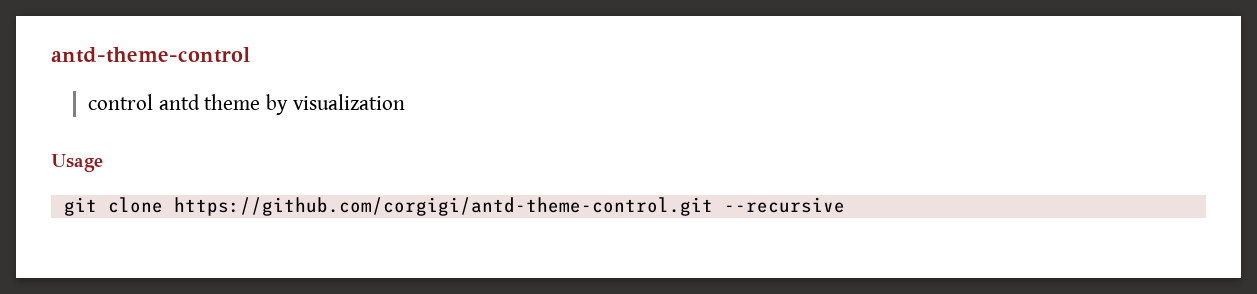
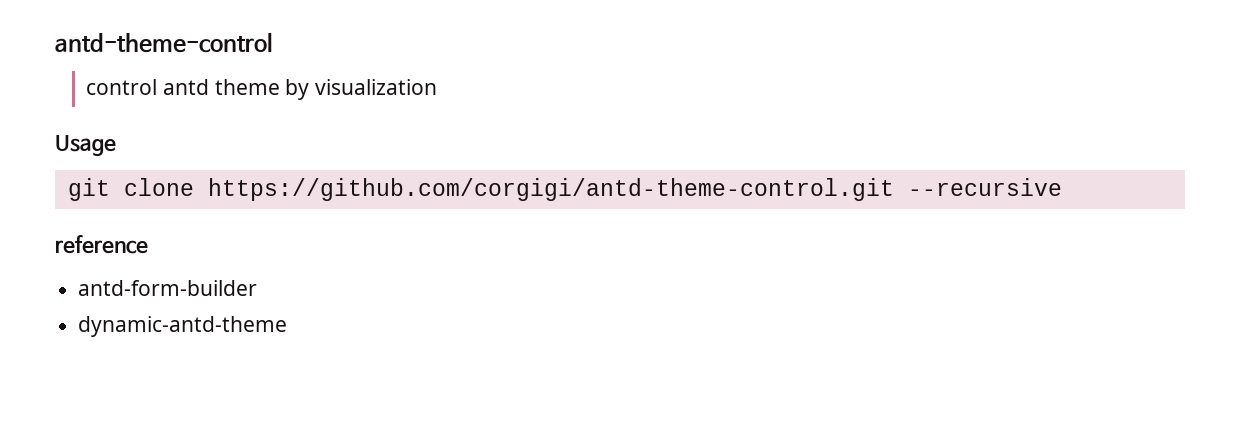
(845, 205) none -> [55,235,148,254] [78,280,258,296] [78,316,288,337] // reference // antd-form-builder // dynamic-antd-theme

